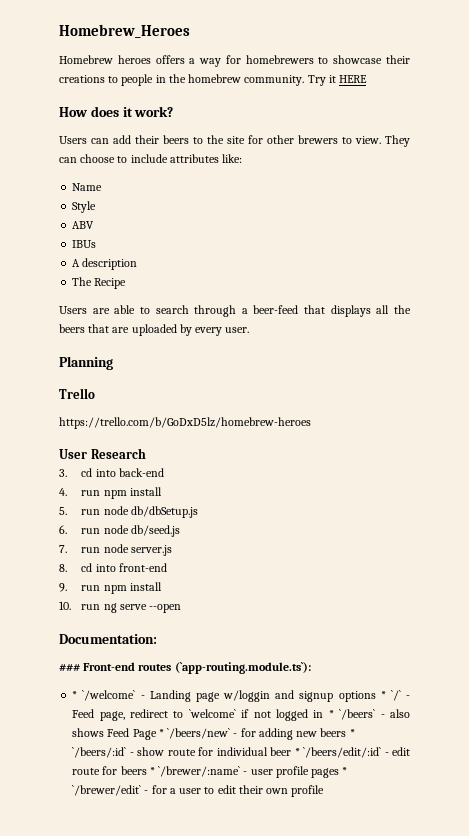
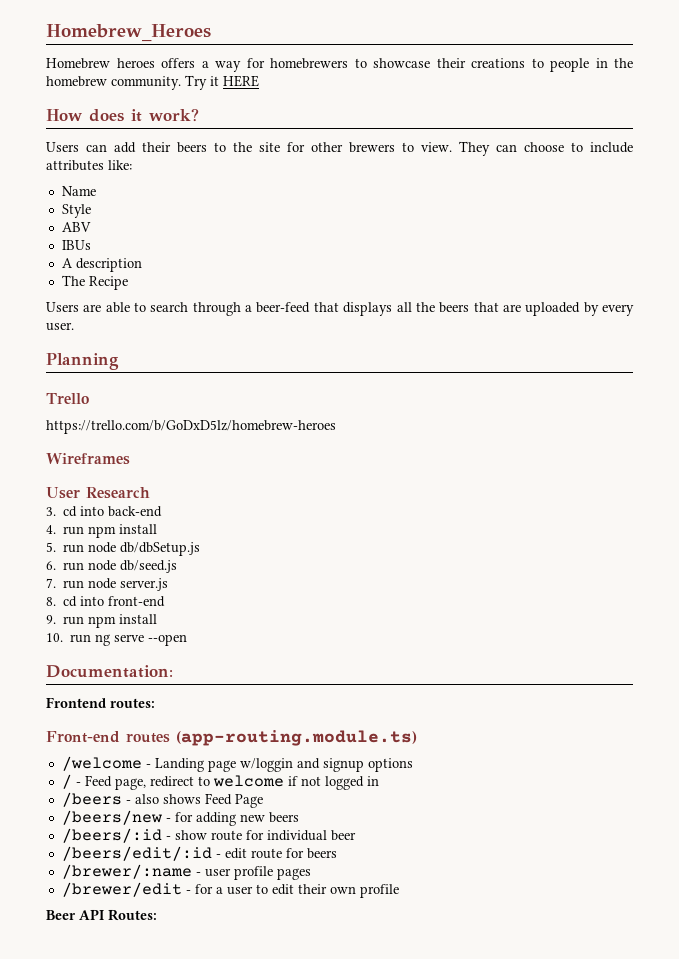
(311, 423) none -> [46,453,130,465] // Wireframes
[59,662,311,674] [72,690,136,701] ### Front-end routes (`app-routing.module.ts`): // * `/welcome` -> [46,697,155,708] [46,730,417,746] [61,756,142,771] Frontend routes: // Front-end routes (app-routing.module.ts) // /welcome
[380,690,401,701] * `/` -> [61,774,72,789] // /
[188,709,236,718] `welcome` -> [212,775,284,787] welcome
[328,709,376,720] * `/beers` -> [61,792,122,807] // /beers
[158,728,231,739] * `/beers/new` -> [61,810,162,825] // /beers/new
[349,729,355,737] [72,747,127,758] * `/beers/:id` -> [61,828,162,843] // /beers/:id
[294,747,382,758] * `/beers/edit/:id` -> [61,846,212,861] // /beers/edit/:id
[149,766,241,777] * `/brewer/:name` -> [61,864,192,879] // /brewer/:name
[342,767,348,775] [72,785,142,796] * `/brewer/edit` -> [61,882,182,897] // /brewer/edit
(325, 791) none -> [46,909,157,921] // Beer API Routes:

